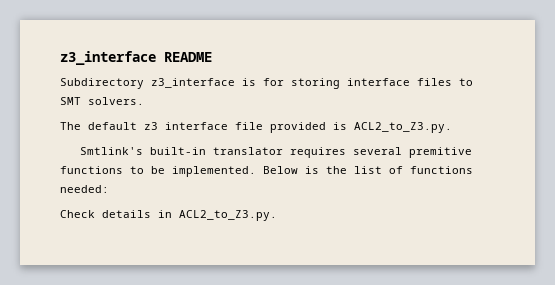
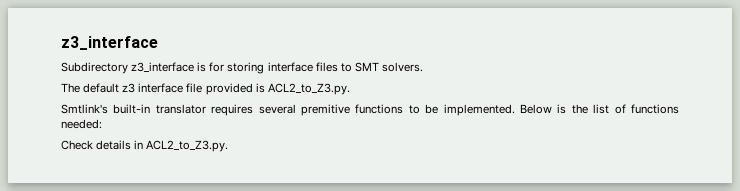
[60,51,212,65] z3_interface README -> [61,36,158,50] z3_interface

